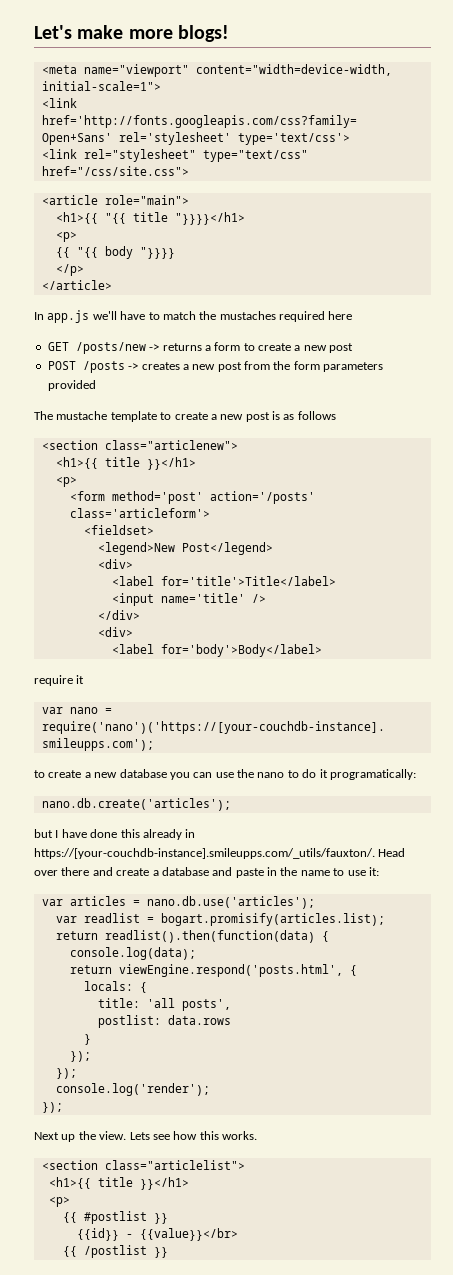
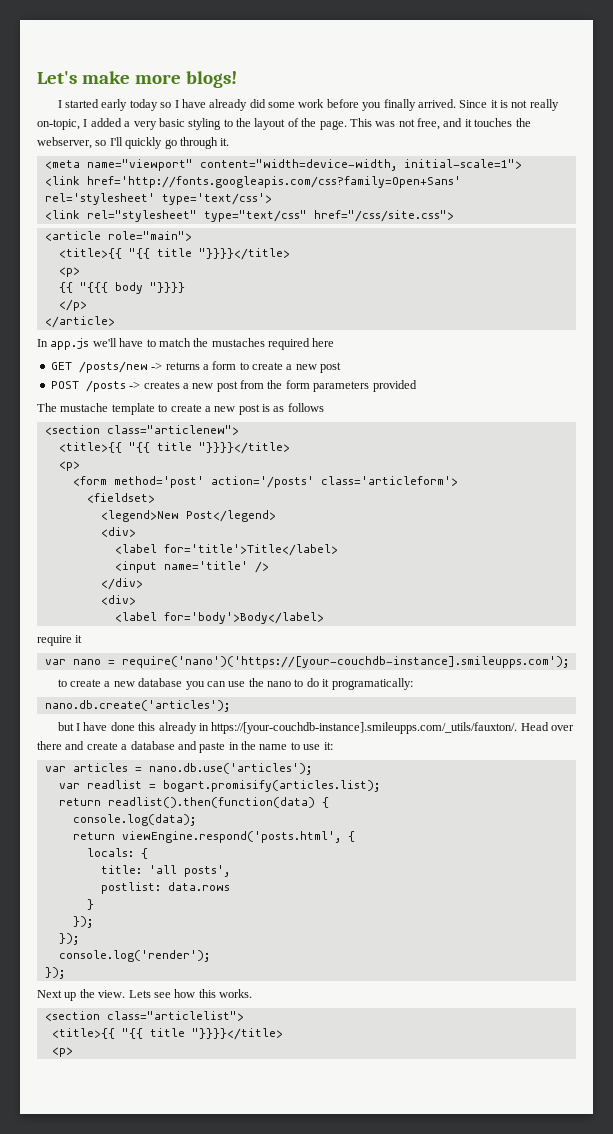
(229, 33) none -> [57,99,559,111] [37,118,531,130] [37,137,230,149] // I started early today so I have already did some work before you finally arrived. Since it is not really on-topic, I added a very basic styling to the layout of the page. This was not free, and it touches the webserver, so I'll quickly go through it.
[55,212,245,225] [55,232,77,242] [55,247,98,258] <h1>{{ "{{ title "}}}}</h1> // <p> // {{ "{{ -> [58,248,290,260] [58,267,80,277] [58,282,108,293] <title>{{ "{{ title "}}}}</title> // <p> // {{ "{{{
[55,457,196,470] <h1>{{ title }}</h1> -> [58,442,290,454] <title>{{ "{{ title "}}}}</title>
[48,1177,189,1190] [48,1197,70,1207] [62,1211,168,1224] [76,1228,238,1241] [62,1245,168,1258] <h1>{{ title }}</h1> // <p> // {{ #postlist }} // {{id}} - {{value}}</br> // {{ /postlist }} -> [51,1028,283,1040] [51,1047,73,1057] <title>{{ "{{ title "}}}}</title> // <p>

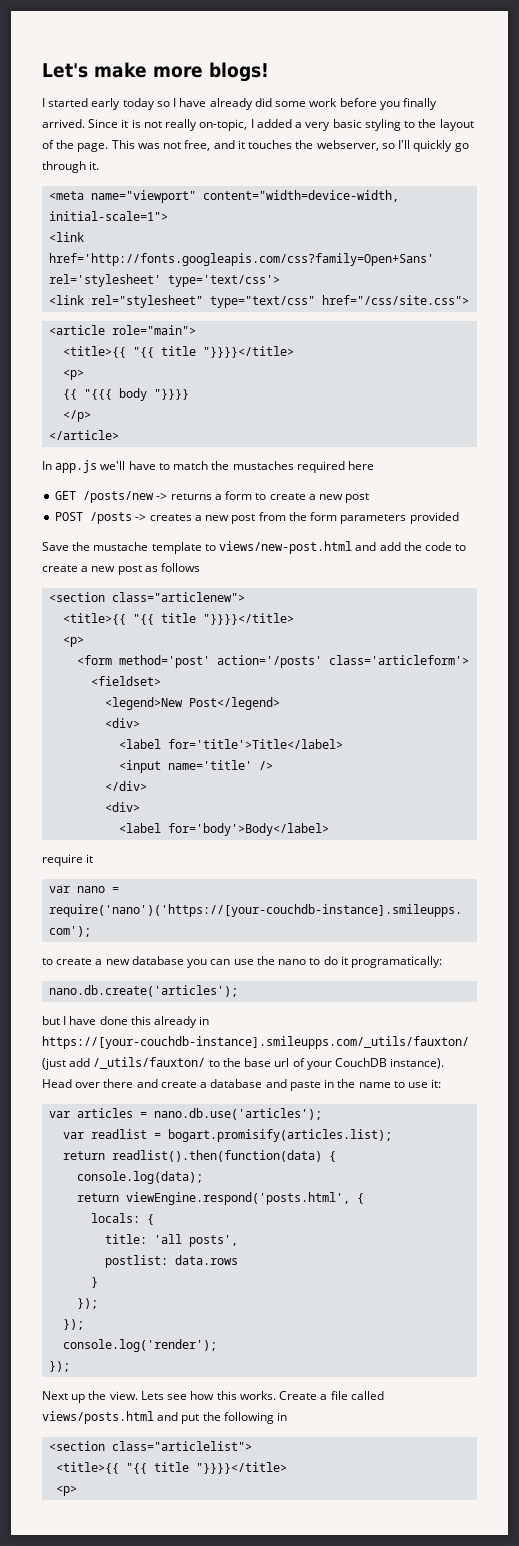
[37,403,57,412] The -> [42,542,91,551] Save the
[170,404,270,415] create a new post is -> [219,541,467,554] [42,565,142,575] views/new-post.html and add the code to create a new post
[211,722,518,734] https://[your-couchdb-instance].smileupps.com/_utils/fauxton/. -> [42,1036,469,1049] [42,1057,445,1070] https://[your-couchdb-instance].smileupps.com/_utils/fauxton/ (just add /_utils/fauxton/ to the base url of your CouchDB instance).
(252, 993) none -> [279,1391,384,1400] [42,1411,288,1424] Create a file called views/posts.html and put the following in

